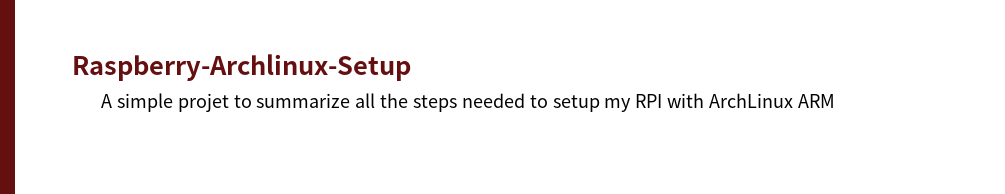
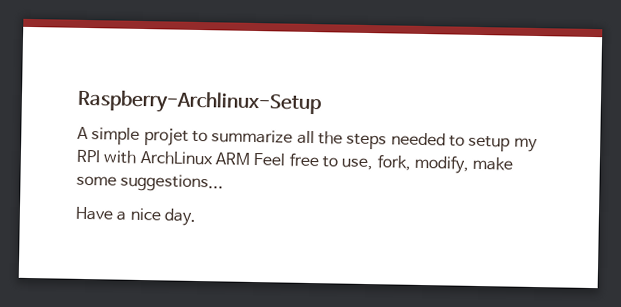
(835, 101) none -> [253,152,514,174] [76,173,225,193] [75,206,196,226] Feel free to use, fork, modify, make some suggestions... // Have a nice day.

